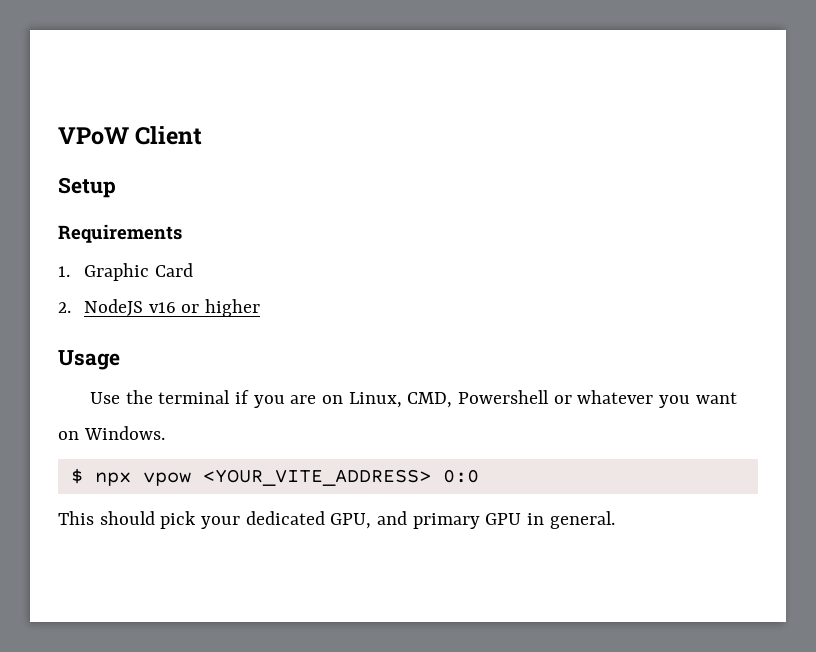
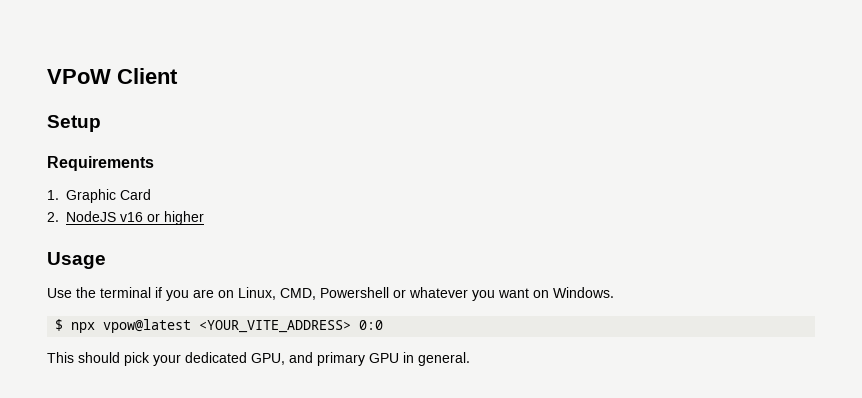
[142,472,191,486] vpow -> [103,319,192,333] vpow@latest

